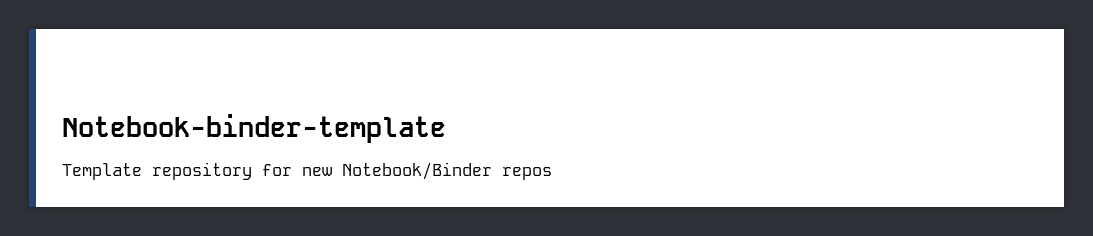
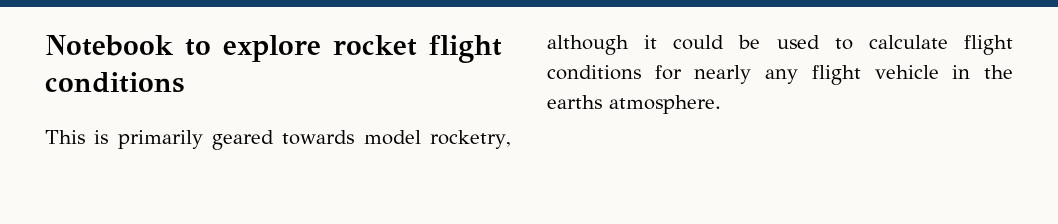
[62,114,446,143] [62,162,552,180] Notebook-binder-template // Template repository for new Notebook/Binder repos -> [45,35,502,63] [45,72,184,93] [45,130,512,150] [547,35,1013,55] [547,65,1013,85] [547,95,721,114] Notebook to explore rocket flight conditions // This is primarily geared towards model rocketry, although it could be used to calculate flight conditions for nearly any flight vehicle in the earths atmosphere.

